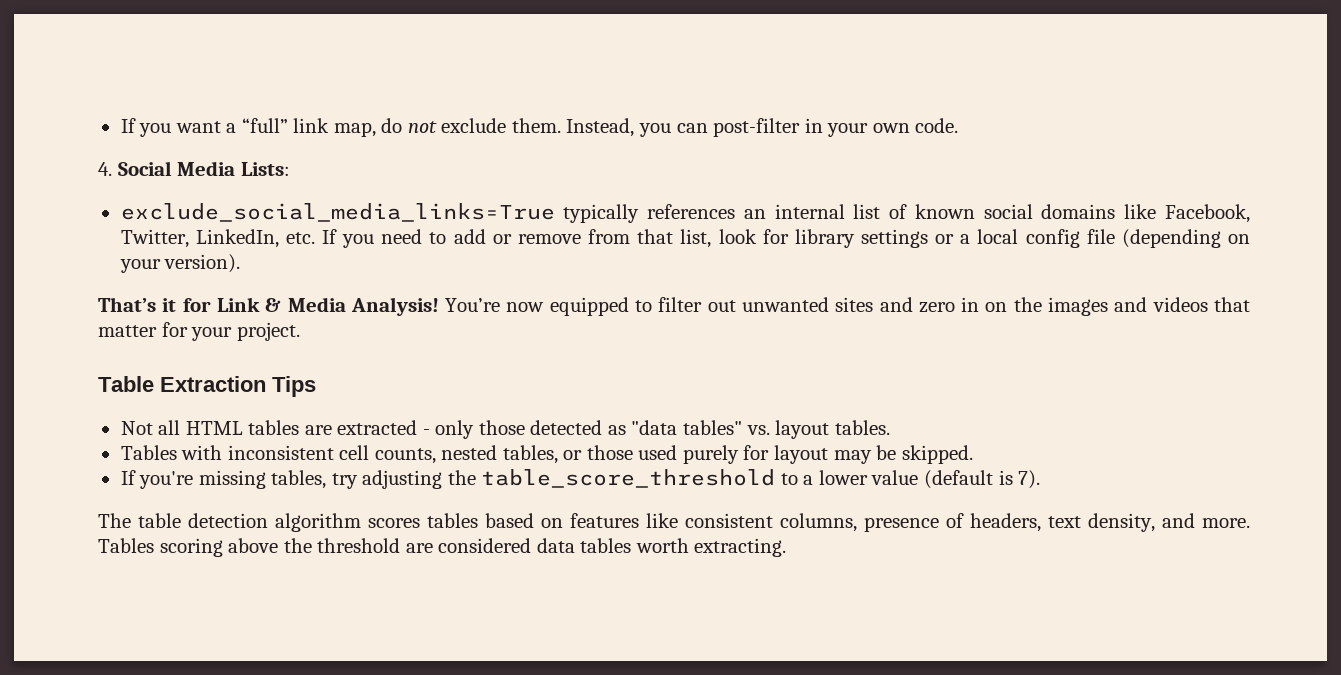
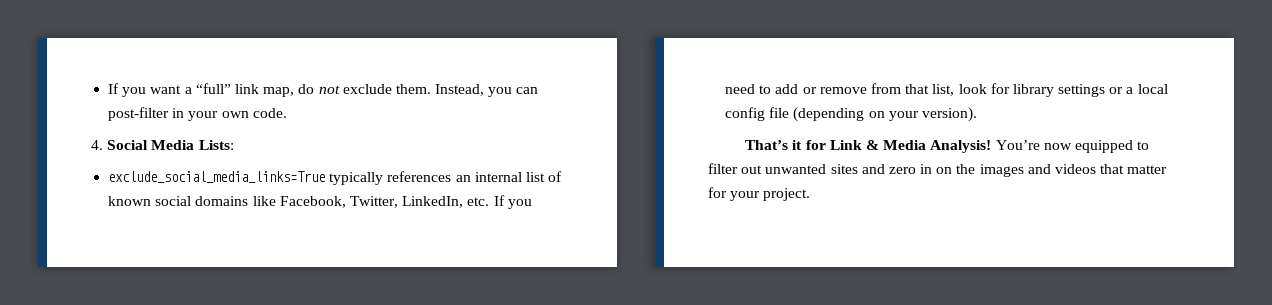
[98,376,316,397] [120,420,890,439] [120,445,973,464] [120,469,1041,489] [98,513,1250,532] [98,538,787,557] // Table Extraction Tips // Not all HTML tables are extracted - only those detected as "data tables" vs. layout tables. // Tables with inconsistent cell counts, nested tables, or those used purely for layout may be skipped. // If you're missing tables, try adjusting the table_score_threshold to a lower value (default is 7). // The table detection algorithm scores tables based on features like consistent columns, presence of headers, text density, and more. Tables scoring above the threshold are considered data tables worth extracting. -> (811, 194) none

